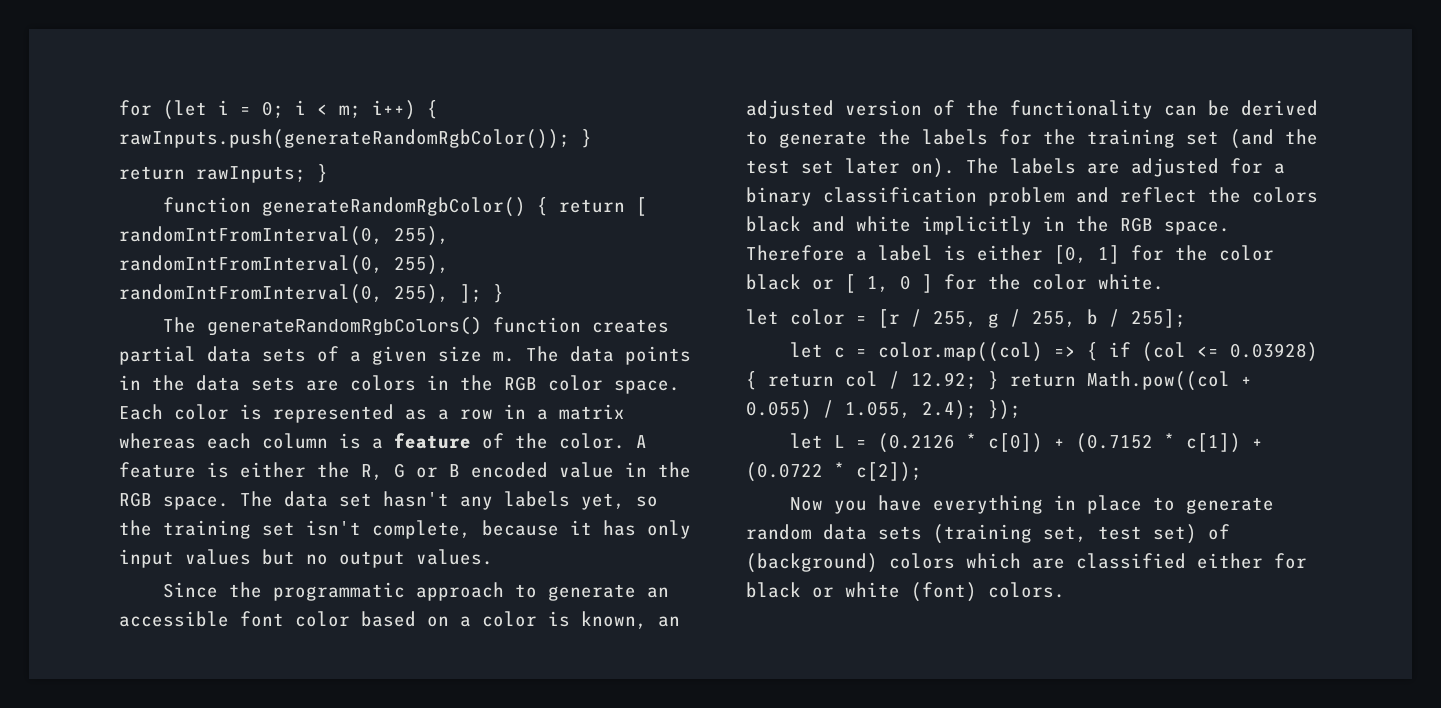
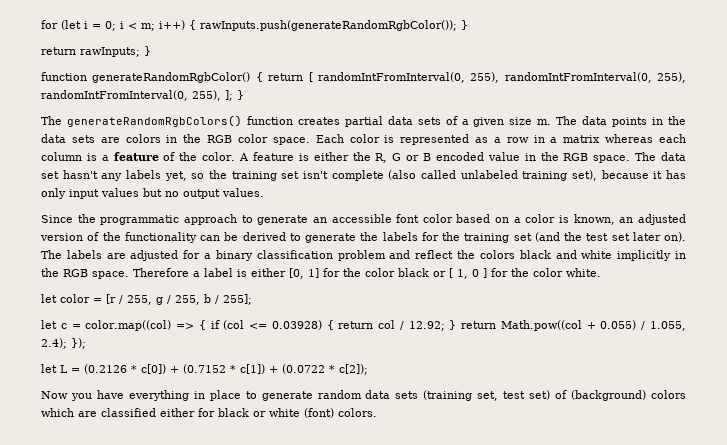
[372,520,471,539] complete, -> [331,170,598,181] complete (also called unlabeled training set),

